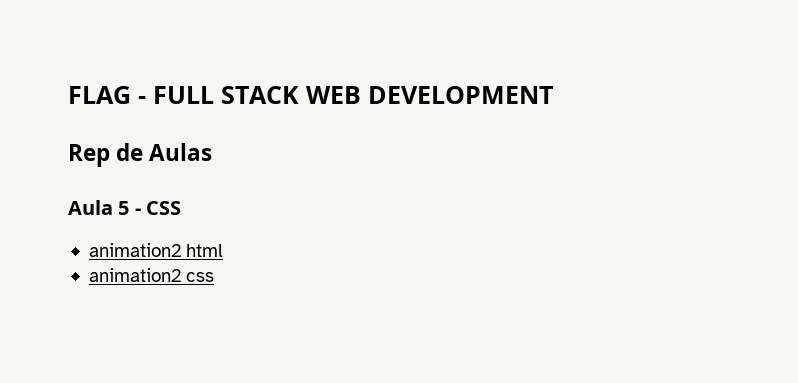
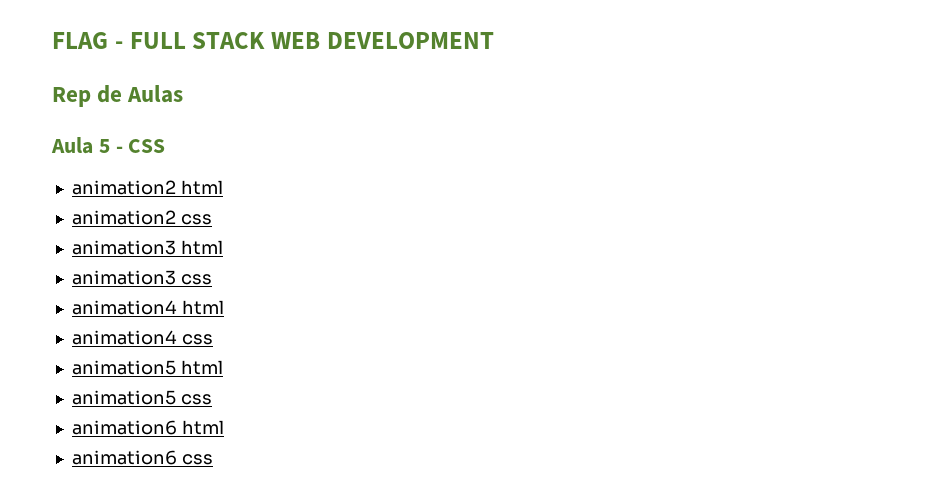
(215, 277) none -> [71,240,223,255] [71,270,212,285] [71,300,224,315] [71,330,213,345] [71,360,223,375] [71,390,212,405] [71,420,224,435] [71,450,213,465] // animation3 html // animation3 css // animation4 html // animation4 css // animation5 html // animation5 css // animation6 html // animation6 css

